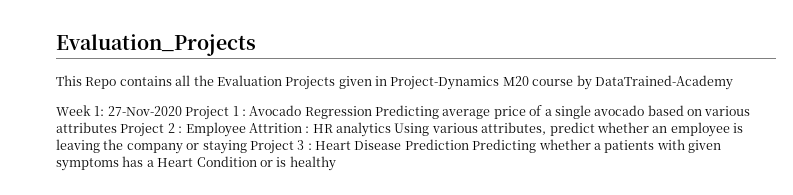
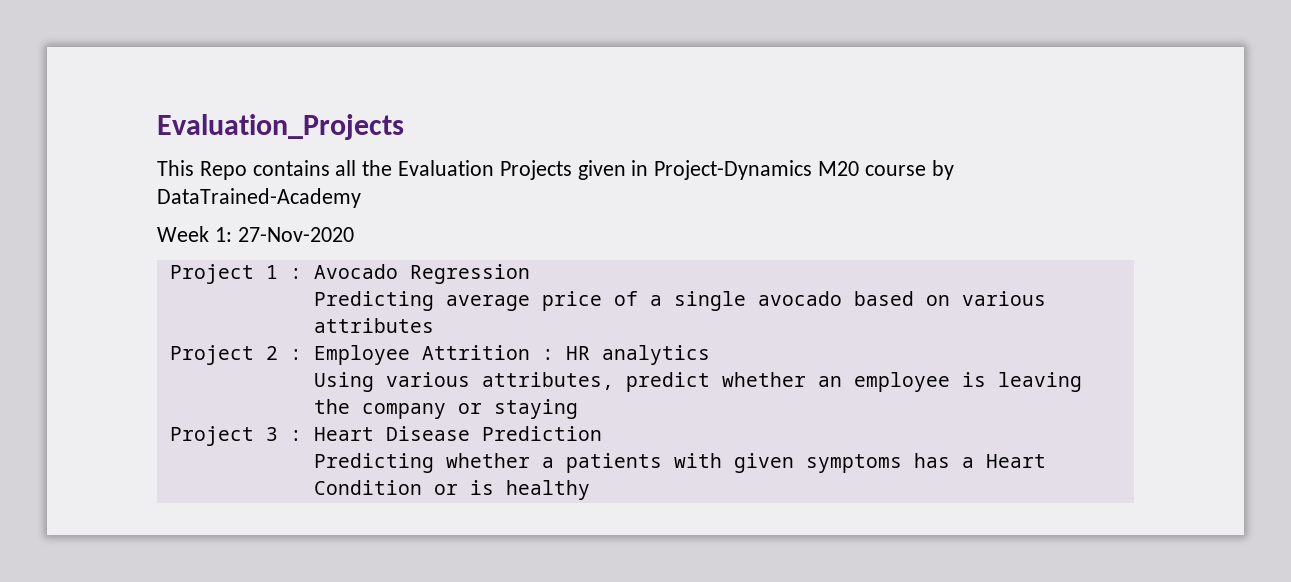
(182, 111) none -> (354, 234) //
(372, 112) none -> (530, 274) //
(117, 127) none -> (434, 325) //
(391, 129) none -> (710, 355) //
(247, 147) none -> (578, 409) //
(469, 144) none -> (602, 433) //

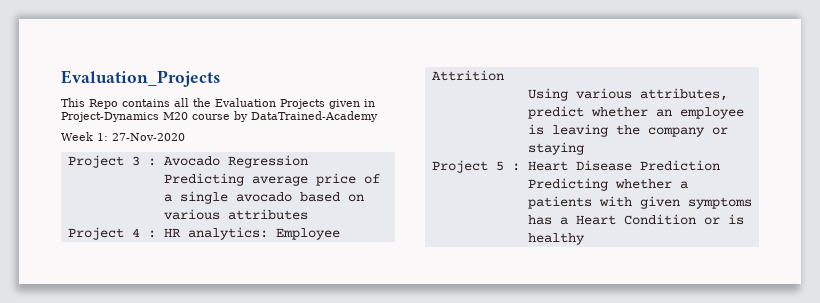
[265,265,278,279] 1 -> [131,156,140,166] 3
[265,346,302,360] 2 : -> [131,227,268,240] 4 : HR analytics:
[541,345,710,365] : HR analytics -> (504, 75) none
[265,427,278,441] 3 -> [495,161,504,171] 5

